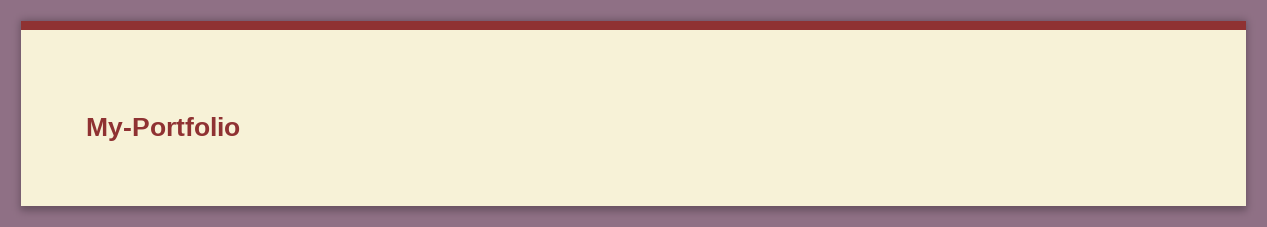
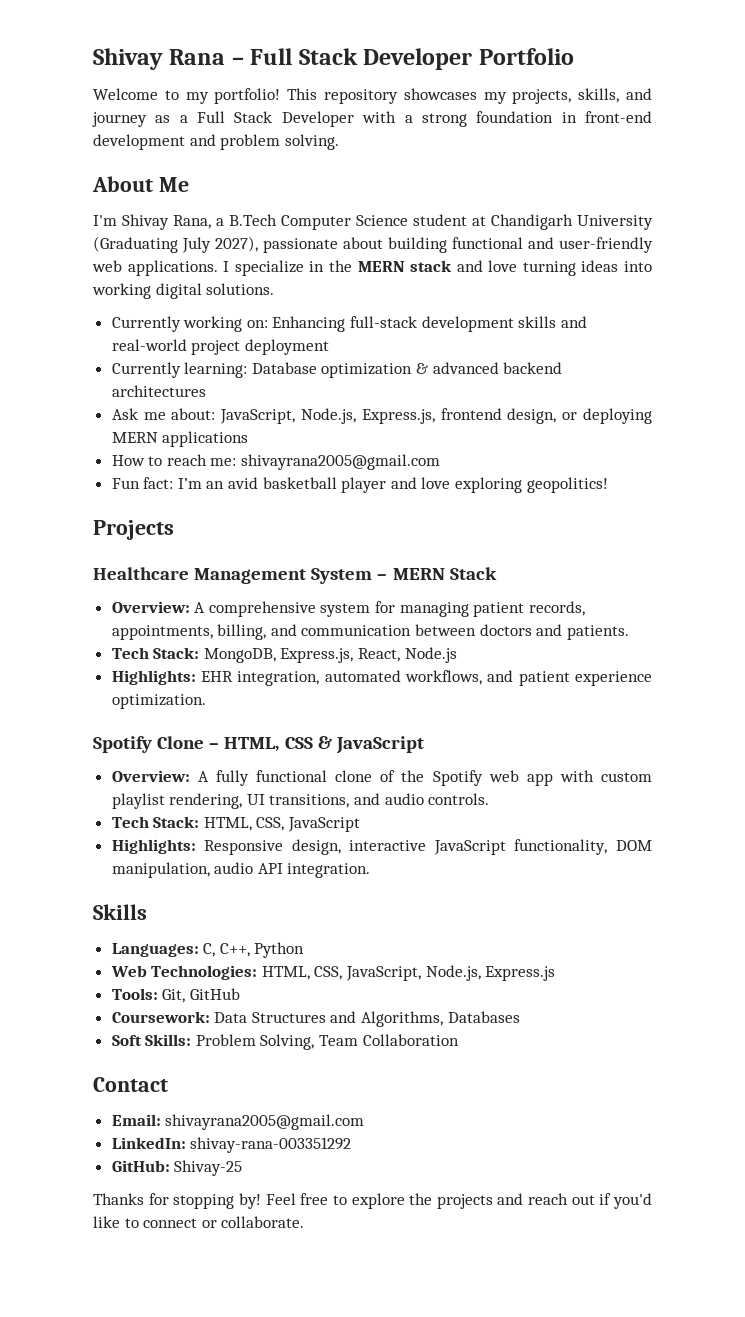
[86,117,240,141] My-Portfolio -> [93,48,574,70] [93,88,652,104] [92,111,652,127] [93,134,339,150] [92,176,189,192] [93,214,653,230] [93,236,653,253] [92,260,652,276] [92,283,275,299] [111,316,587,332] [111,339,329,355] [111,362,563,378] [111,385,206,397] [111,408,652,424] [111,431,249,447] [111,454,441,470] [111,477,608,493] [93,520,174,540] [93,567,497,584] [111,601,585,617] [111,624,629,640] [111,647,457,663] [111,670,652,686] [111,694,206,709] [93,736,424,754] [111,770,652,786] [111,793,490,809] [111,816,361,832] [111,839,652,855] [111,862,371,878] [93,904,147,920] [111,942,305,958] [110,965,556,981] [111,988,240,1003] [111,1011,520,1027] [111,1034,459,1050] [93,1077,168,1092] [111,1114,365,1130] [111,1137,352,1153] [111,1160,243,1176] [93,1193,653,1209] [93,1216,305,1228] Shivay Rana – Full Stack Developer Portfolio // Welcome to my portfolio! This repository showcases my projects, skills, and journey as a Full Stack Developer with a strong foundation in front-end development and problem solving. // About Me // I'm Shivay Rana, a B.Tech Computer Science student at Chandigarh University (Graduating July 2027), passionate about building functional and user-friendly web applications. I specialize in the MERN stack and love turning ideas into working digital solutions. // Currently working on: Enhancing full-stack development skills and real-world project deployment // Currently learning: Database optimization & advanced backend architectures // Ask me about: JavaScript, Node.js, Express.js, frontend design, or deploying MERN applications // How to reach me: shivayrana2005@gmail.com // Fun fact: I’m an avid basketball player and love exploring geopolitics! // Projects // Healthcare Management System – MERN Stack // Overview: A comprehensive system for managing patient records, appointments, billing, and communication between doctors and patients. // Tech Stack: MongoDB, Express.js, React, Node.js // Highlights: EHR integration, automated workflows, and patient experience optimization. // Spotify Clone – HTML, CSS & JavaScript // Overview: A fully functional clone of the Spotify web app with custom playlist rendering, UI transitions, and audio controls. // Tech Stack: HTML, CSS, JavaScript // Highlights: Responsive design, interactive JavaScript functionality, DOM manipulation, audio API integration. // Skills // Languages: C, C++, Python // Web Technologies: HTML, CSS, JavaScript, Node.js, Express.js // Tools: Git, GitHub // Coursework: Data Structures and Algorithms, Databases // Soft Skills: Problem Solving, Team Collaboration // Contact // Email: shivayrana2005@gmail.com // LinkedIn: shivay-rana-003351292 // GitHub: Shivay-25 // Thanks for stopping by! Feel free to explore the projects and reach out if you'd like to connect or collaborate.

